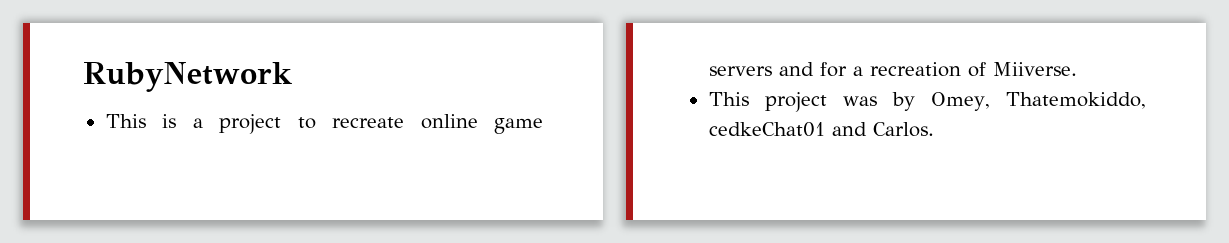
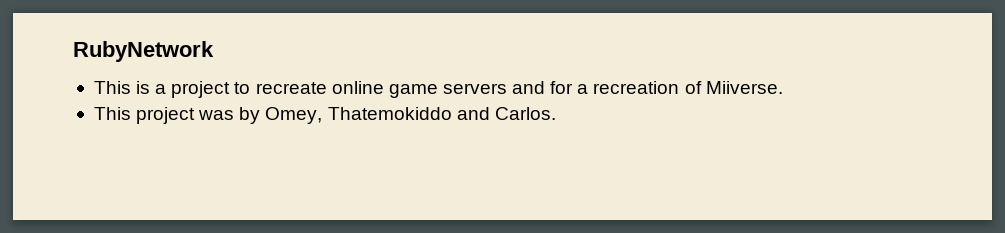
[1006,92,1146,109] [708,122,825,137] Thatemokiddo, cedkeChat01 -> [327,107,452,120] Thatemokiddo

